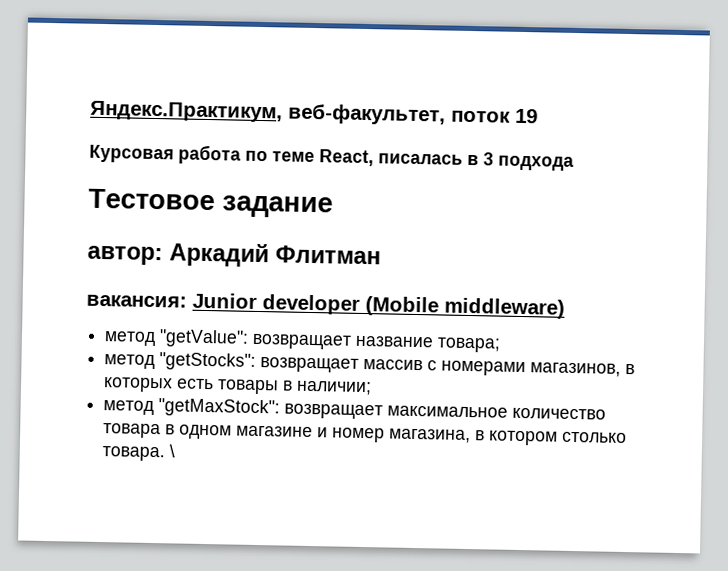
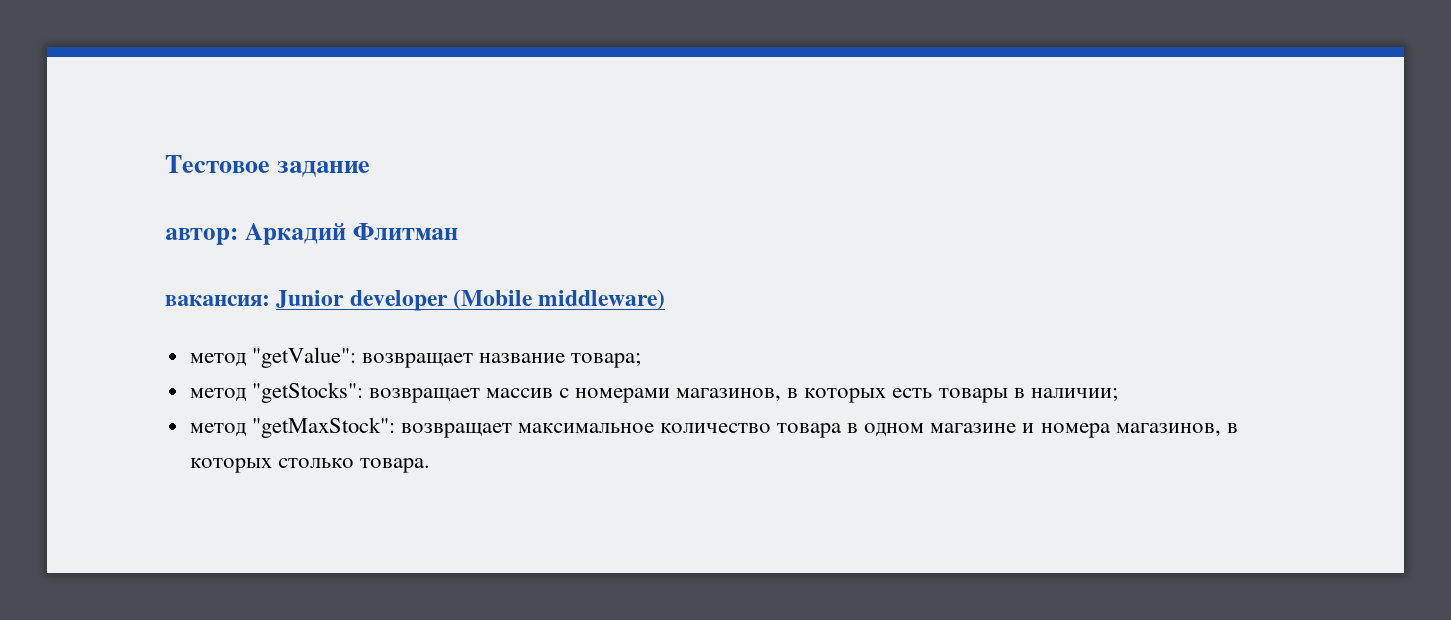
[90,100,538,126] [89,144,574,171] Яндекс.Практикум, веб-факультет, поток 19 // Курсовая работа по теме React, писалась в 3 подхода // -> (165, 164) none
[332,427,559,446] номер магазина, в котором -> [1040,423,1238,438] [189,458,272,473] номера магазинов, в которых
[169,444,176,458] \ -> (430, 465) none

